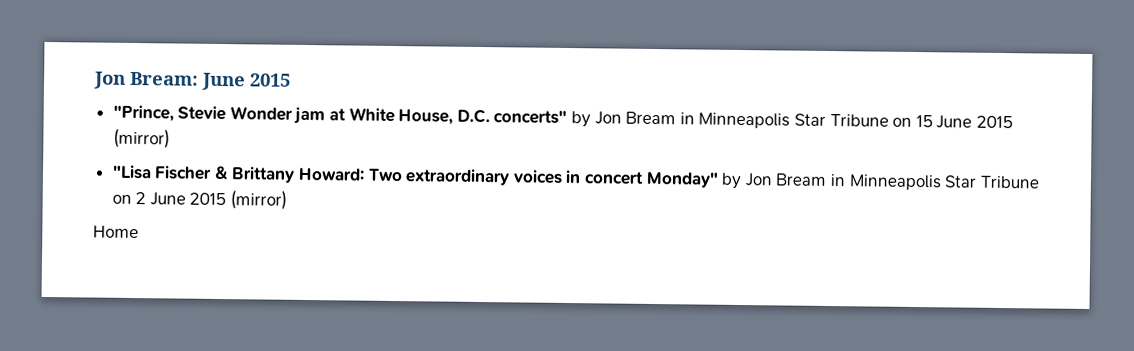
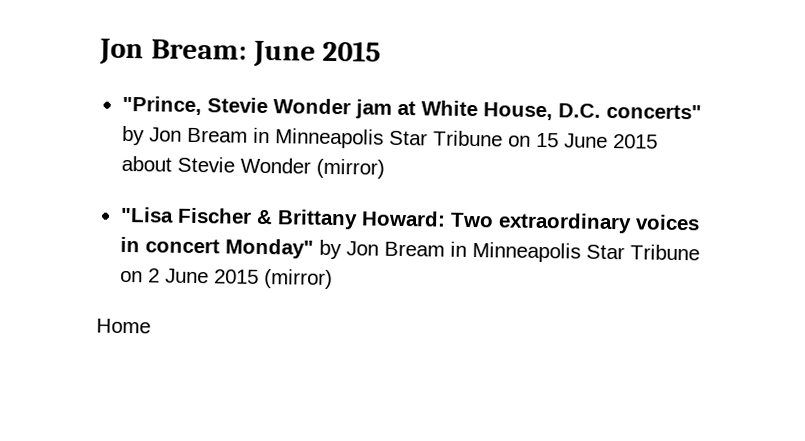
(1013, 122) none -> [120,155,311,174] about Stevie Wonder

